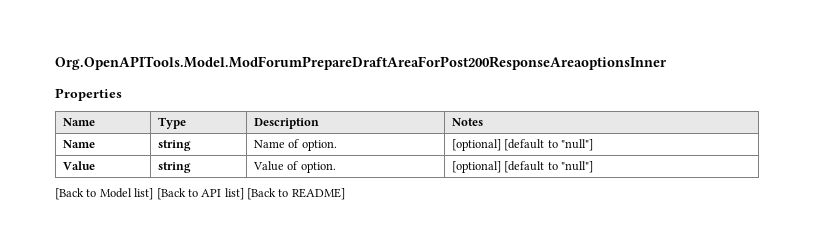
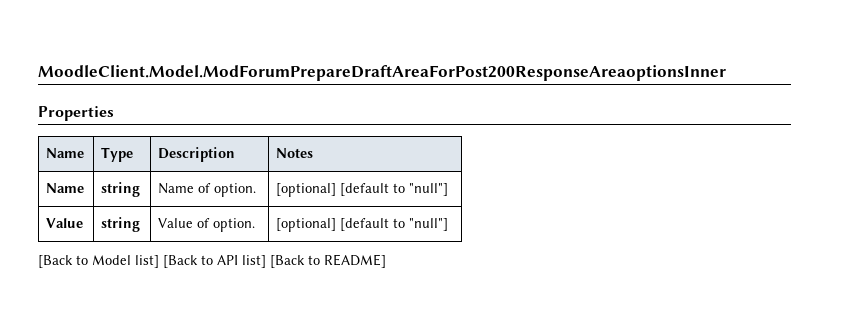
[55,56,667,70] Org.OpenAPITools.Model.ModForumPrepareDraftAreaForPost200ResponseAreaoptionsInner -> [38,65,726,81] MoodleClient.Model.ModForumPrepareDraftAreaForPost200ResponseAreaoptionsInner

